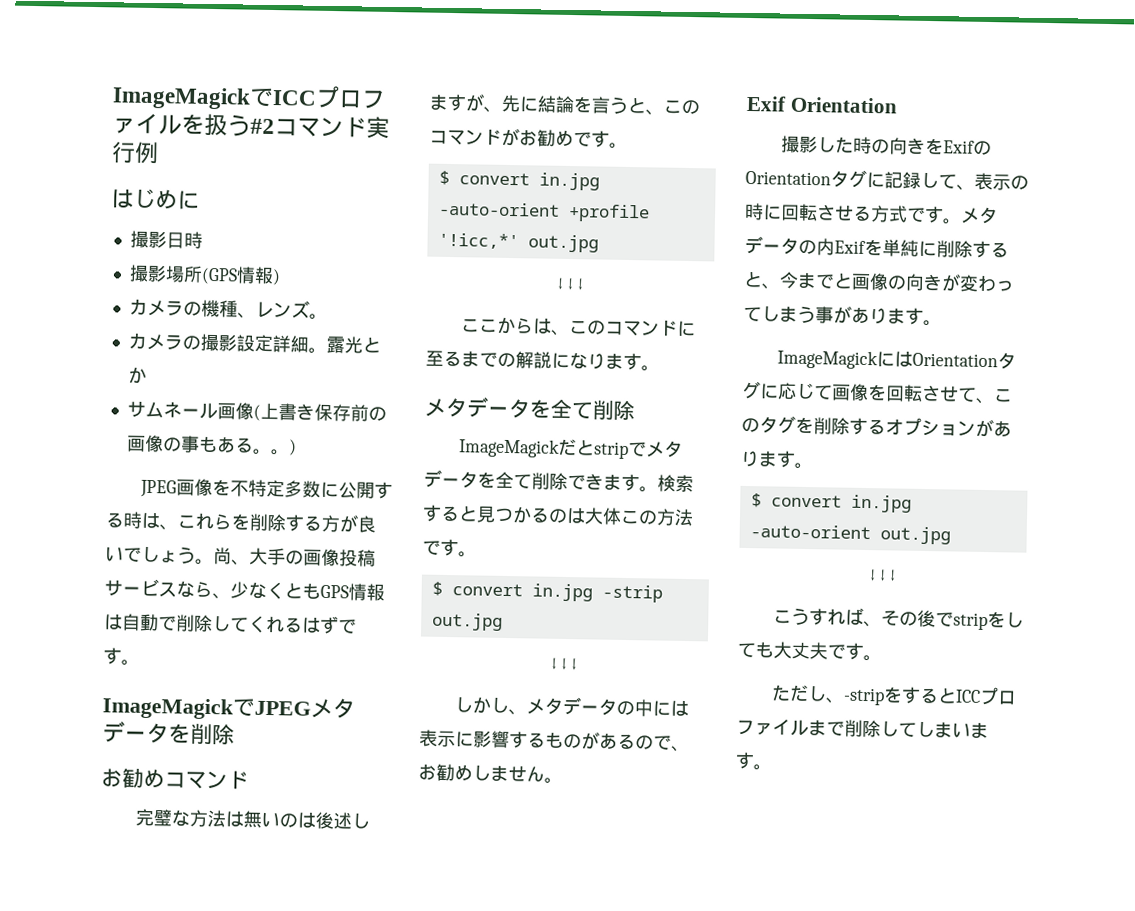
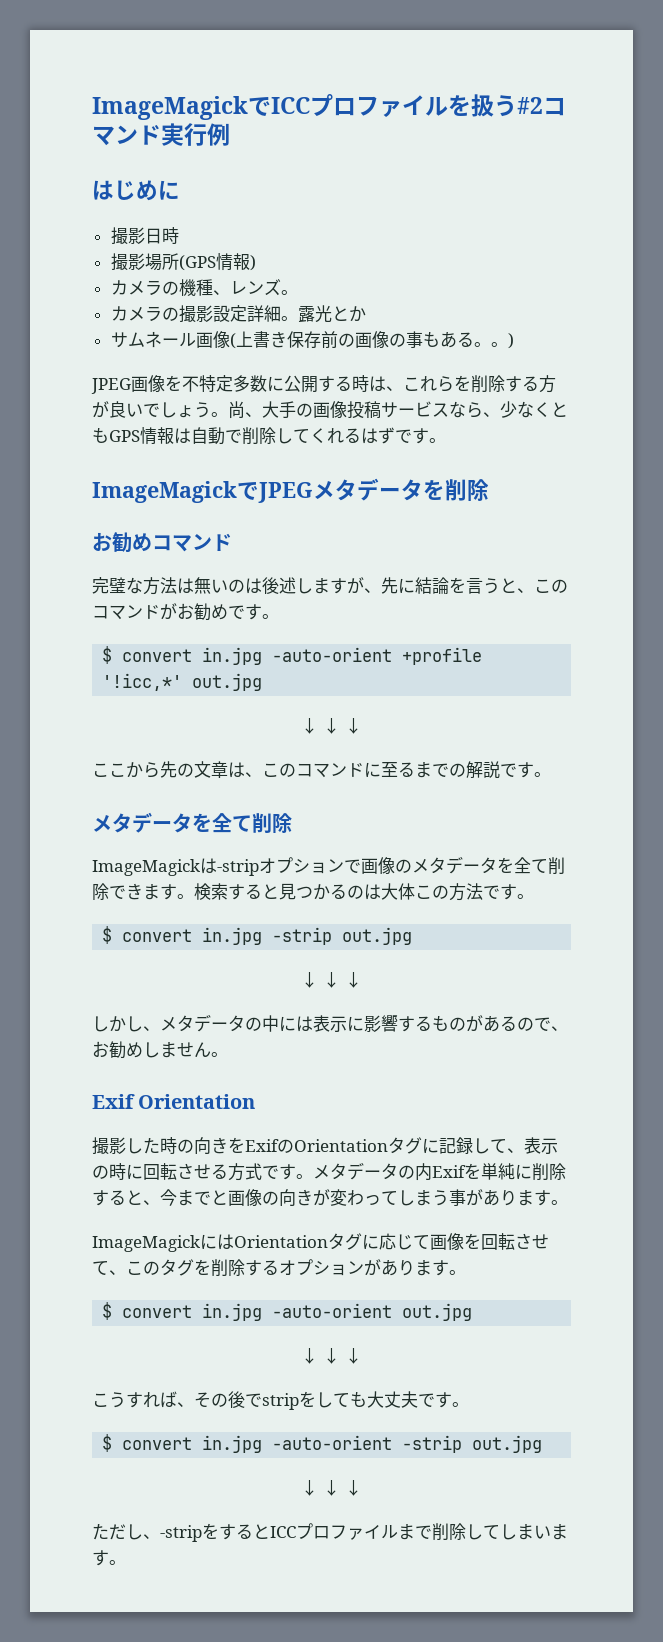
(535, 326) none -> [160,761,228,778] 先の文章
[551,352,624,370] になりま -> [500,763,517,777] で
[558,438,648,460] だとstripで -> [200,857,412,876] は-stripオプションで画像の
(882, 658) none -> [102,1434,543,1453] [301,1480,362,1496] // $ convert in.jpg -auto-orient -strip out.jpg // ↓ ↓ ↓

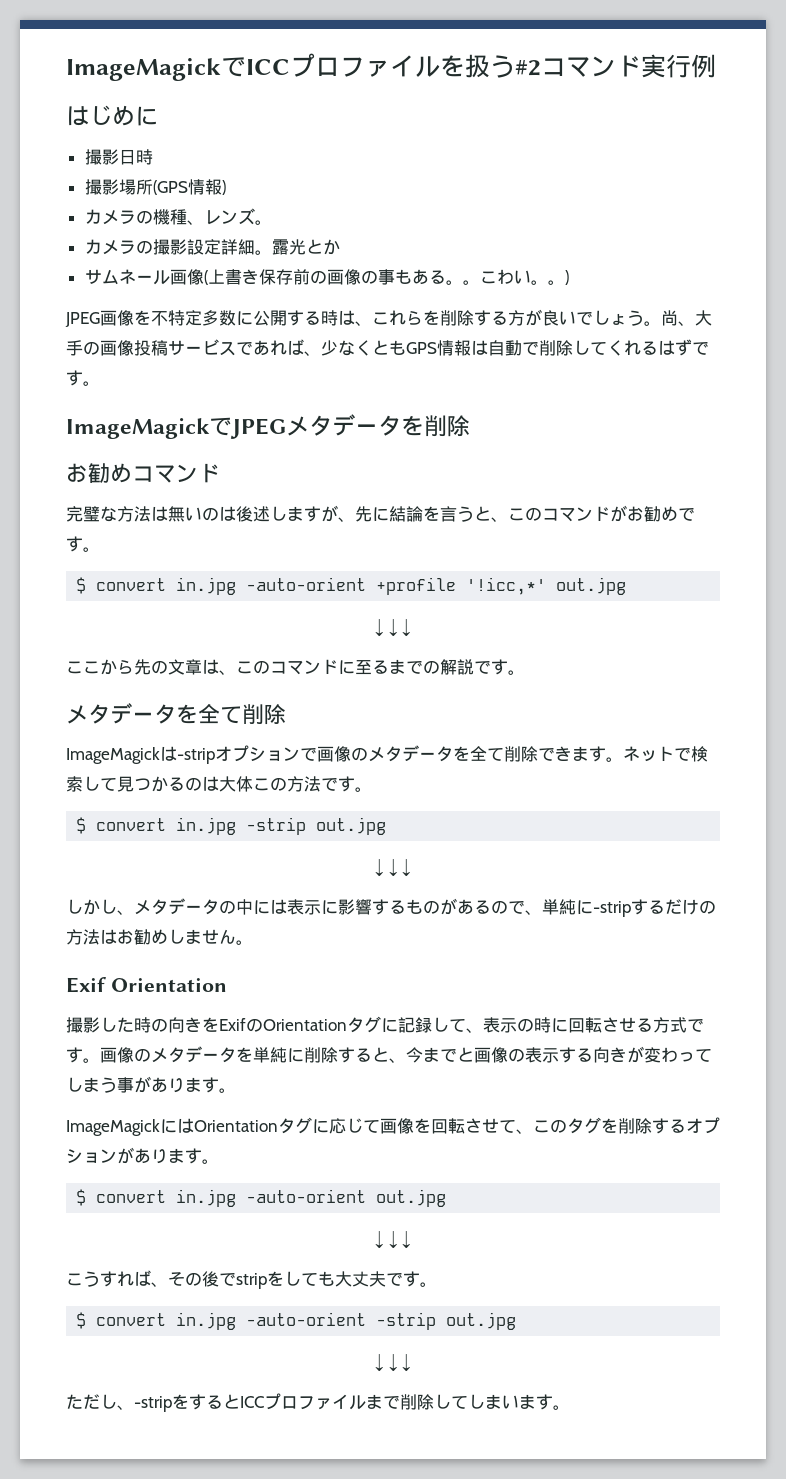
(508, 344) none -> [479,269,565,285] こわい。。
[449,401,483,418] なら -> [236,339,304,356] であれば
[194,883,279,900] 検索すると -> [623,746,708,762] [66,776,117,792] ネットで検索して
(568, 1028) none -> [542,899,716,917] [66,929,117,945] 単純に-stripするだけの方法は
[313,1162,466,1181] メタデータの内Exif -> [100,1046,236,1063] 画像のメタデータ
(279, 1198) none -> [525,1047,593,1063] 表示する

